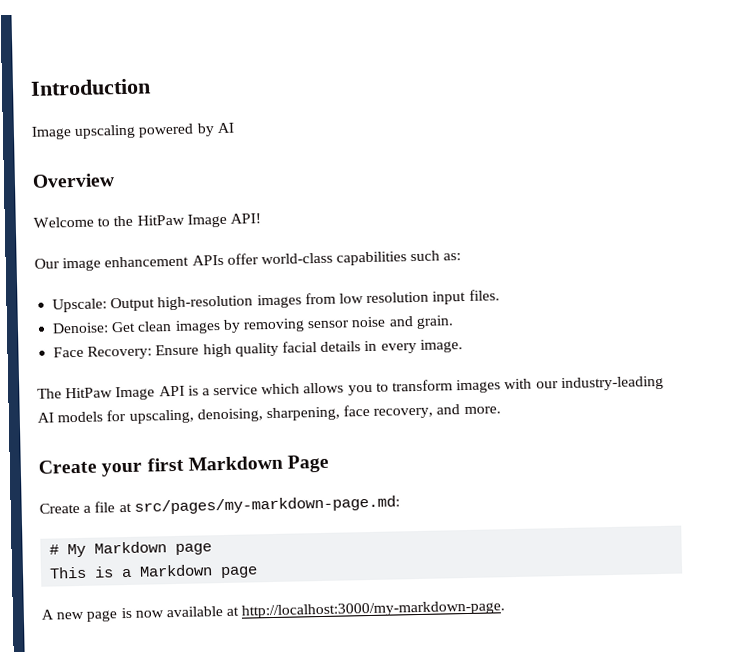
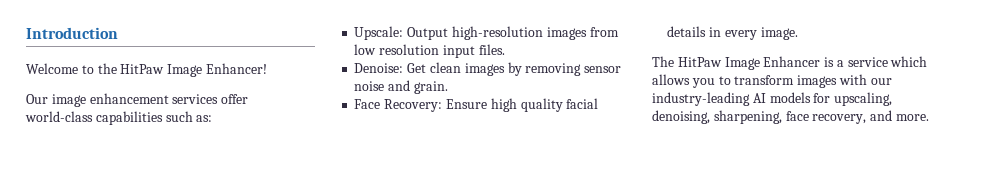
[31,122,234,140] [32,173,115,188] // Image upscaling powered by AI // Overview -> (118, 33) none
[229,213,261,224] API! -> [205,63,267,74] Enhancer!
[191,254,224,266] APIs -> [172,94,219,104] services
[158,385,185,397] API -> [763,56,821,67] Enhancer
[38,454,330,477] [39,495,400,515] [49,541,213,558] [49,564,259,579] [41,600,506,622] // Create your first Markdown Page // Create a file at src/pages/my-markdown-page.md: // # My Markdown page // This is a Markdown page // A new page is now available at http://localhost:3000/my-markdown-page. -> (929, 117) none

